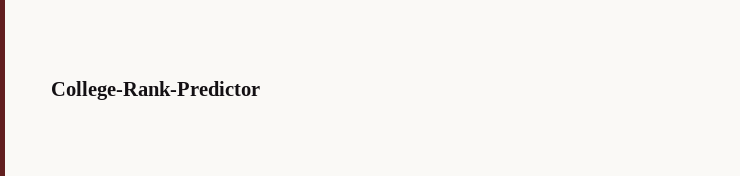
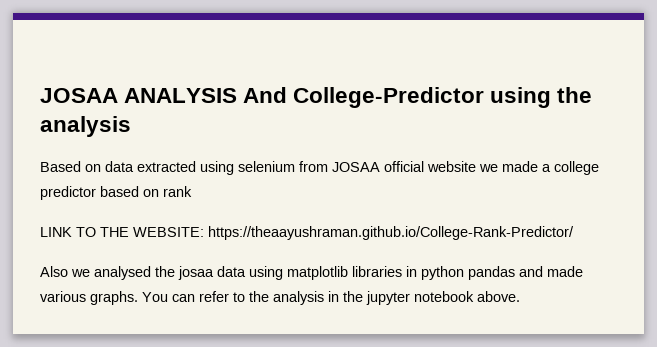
[51,81,260,100] College-Rank-Predictor -> [40,87,593,108] [40,116,131,137] [40,161,599,175] [40,186,192,200] [40,226,574,240] [40,266,583,280] [40,291,520,305] JOSAA ANALYSIS And College-Predictor using the analysis // Based on data extracted using selenium from JOSAA official website we made a college predictor based on rank // LINK TO THE WEBSITE: https://theaayushraman.github.io/College-Rank-Predictor/ // Also we analysed the josaa data using matplotlib libraries in python pandas and made various graphs. You can refer to the analysis in the jupyter notebook above.

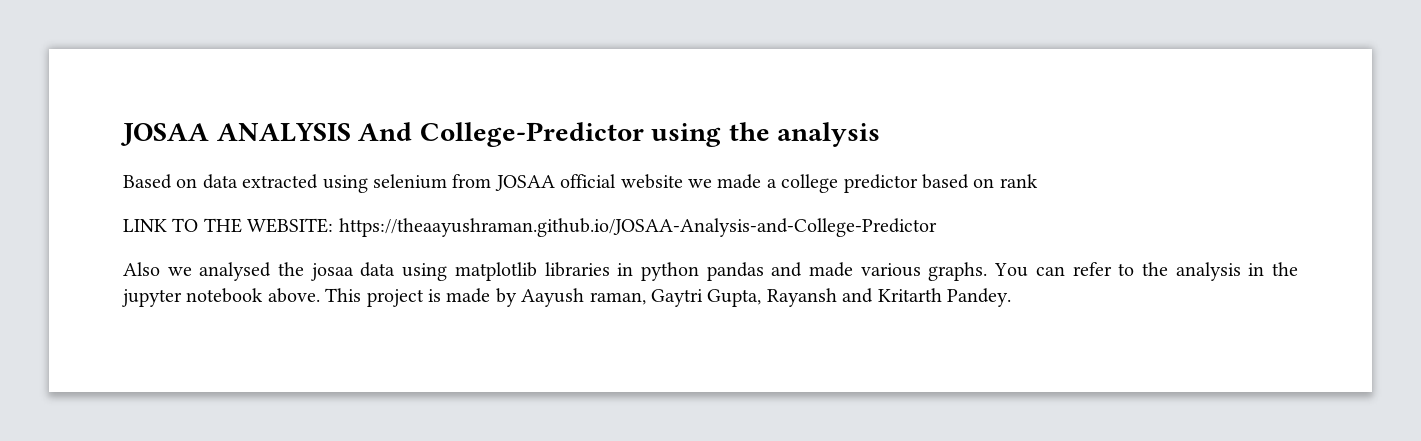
[208,226,574,240] https://theaayushraman.github.io/College-Rank-Predictor/ -> [338,218,937,237] https://theaayushraman.github.io/JOSAA-Analysis-and-College-Predictor
(520, 296) none -> [325,288,1011,307] This project is made by Aayush raman, Gaytri Gupta, Rayansh and Kritarth Pandey.

